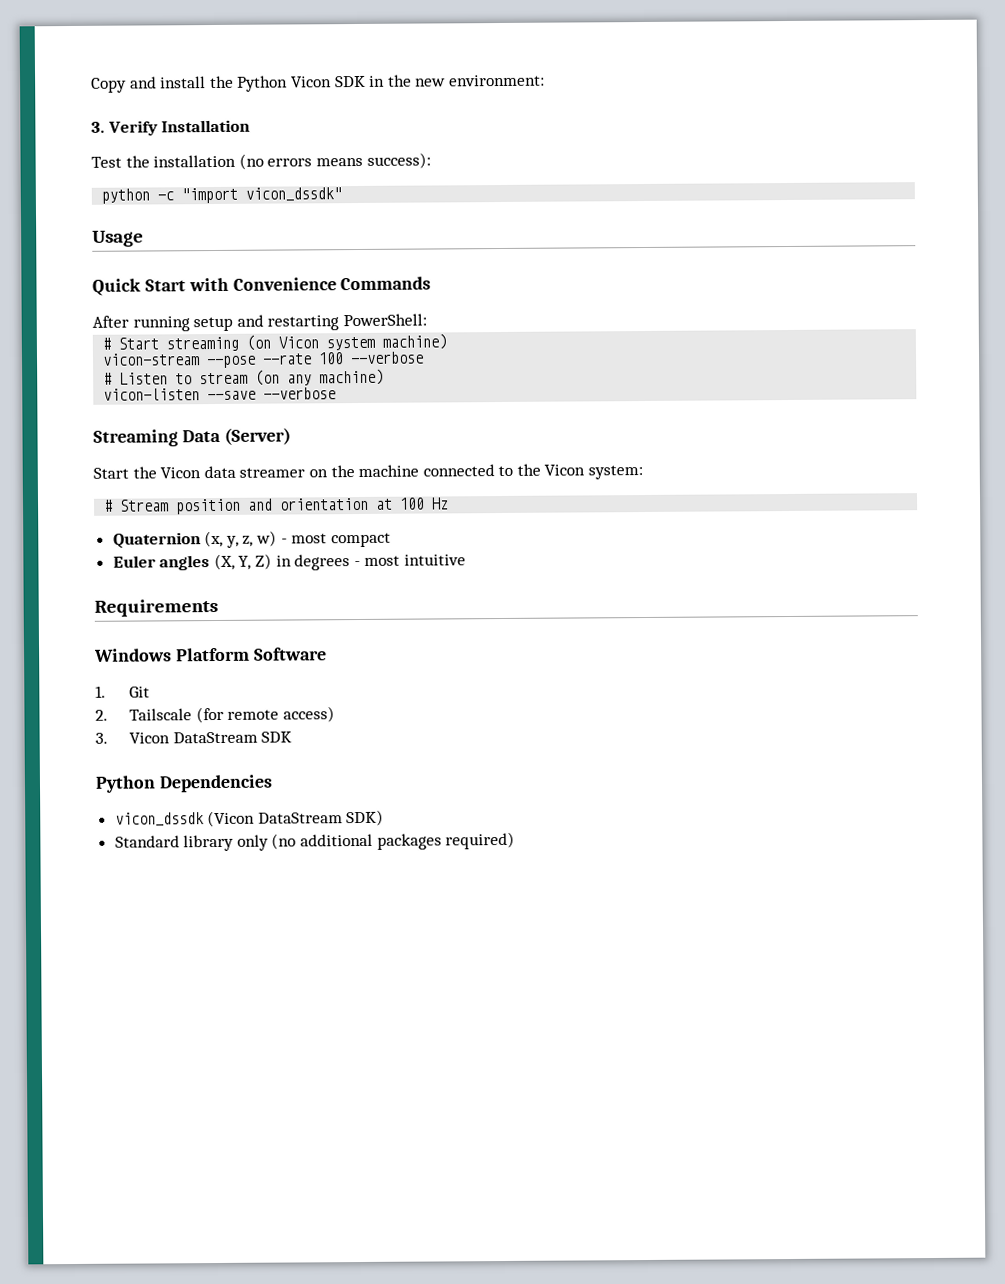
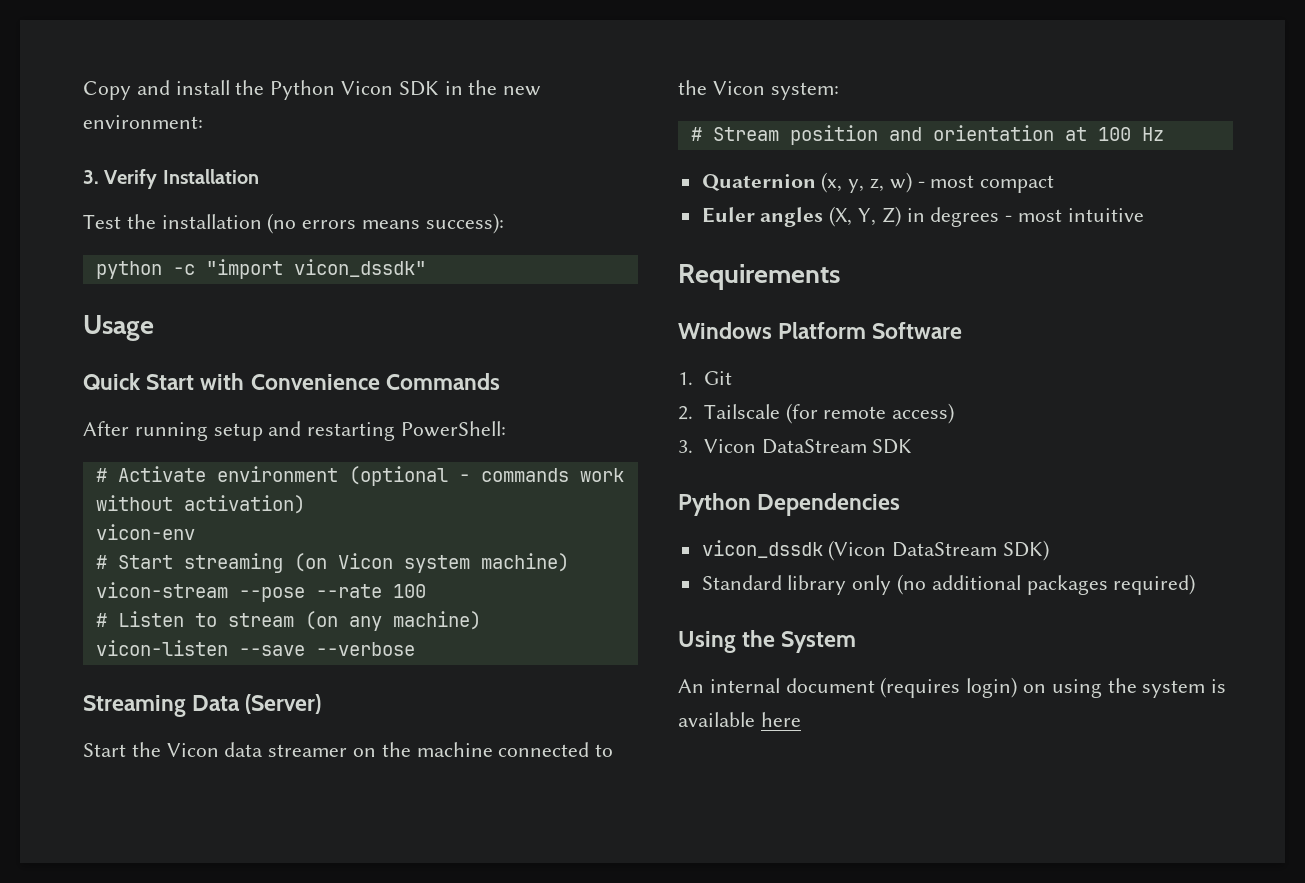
(427, 320) none -> [95,466,624,486] [95,495,305,514] [95,524,195,540] // # Activate environment (optional - commands work without activation) // vicon-env
[350,351,425,365] --verbose -> (426, 591) none
(516, 840) none -> [678,630,857,653] [678,677,1227,698] [678,712,801,727] // Using the System // An internal document (requires login) on using the system is available here

